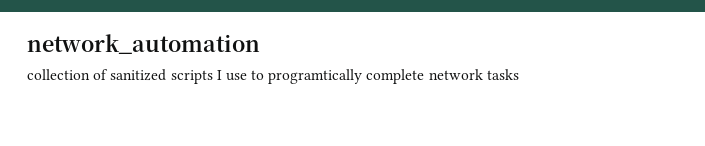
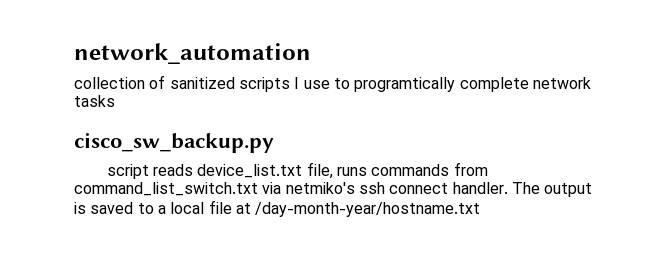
(519, 74) none -> [74,132,274,153] [106,162,488,179] [74,182,593,197] [74,200,481,217] // cisco_sw_backup.py // script reads device_list.txt file, runs commands from command_list_switch.txt via netmiko's ssh connect handler. The output is saved to a local file at /day-month-year/hostname.txt

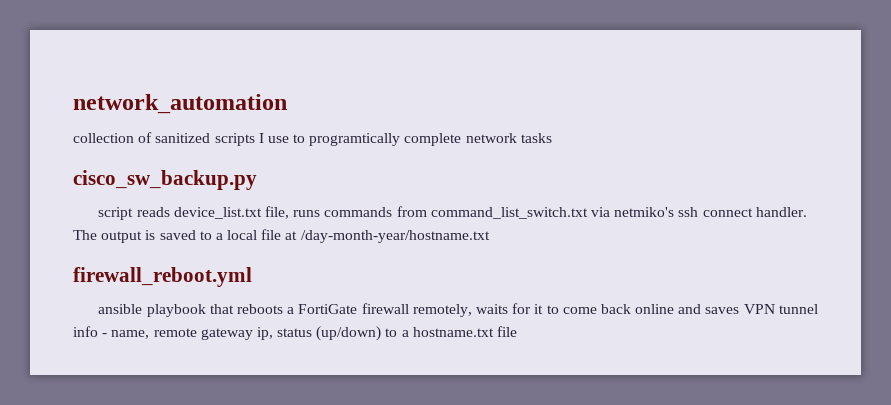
(481, 209) none -> [73,267,252,287] [98,303,818,317] [73,326,518,341] // firewall_reboot.yml // ansible playbook that reboots a FortiGate firewall remotely, waits for it to come back online and saves VPN tunnel info - name, remote gateway ip, status (up/down) to a hostname.txt file

